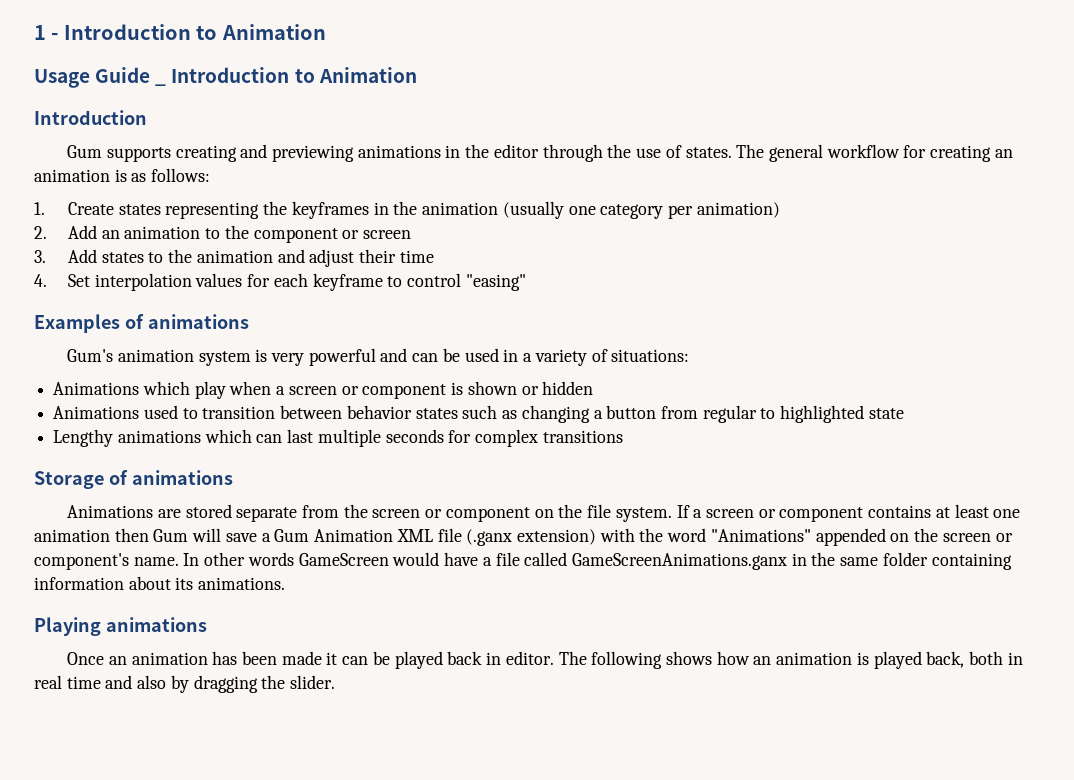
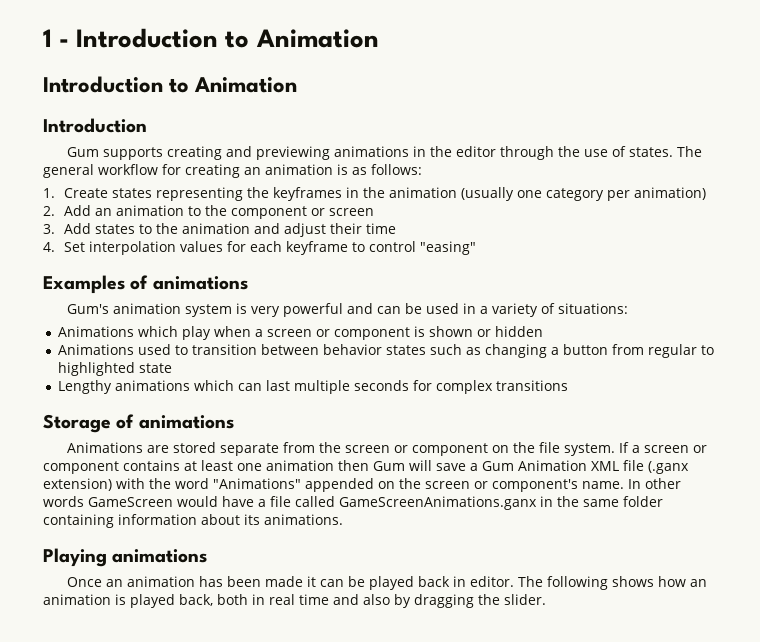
[34,67,151,88] [155,83,167,86] Usage Guide _ -> (379, 38) none

